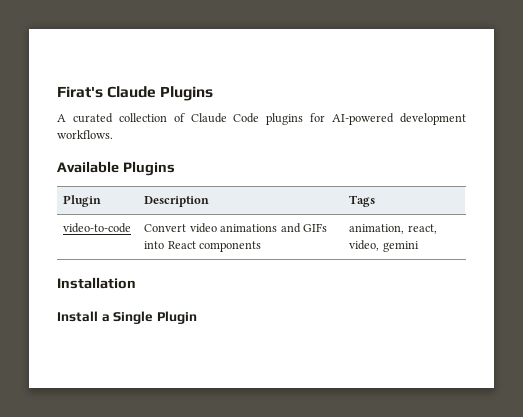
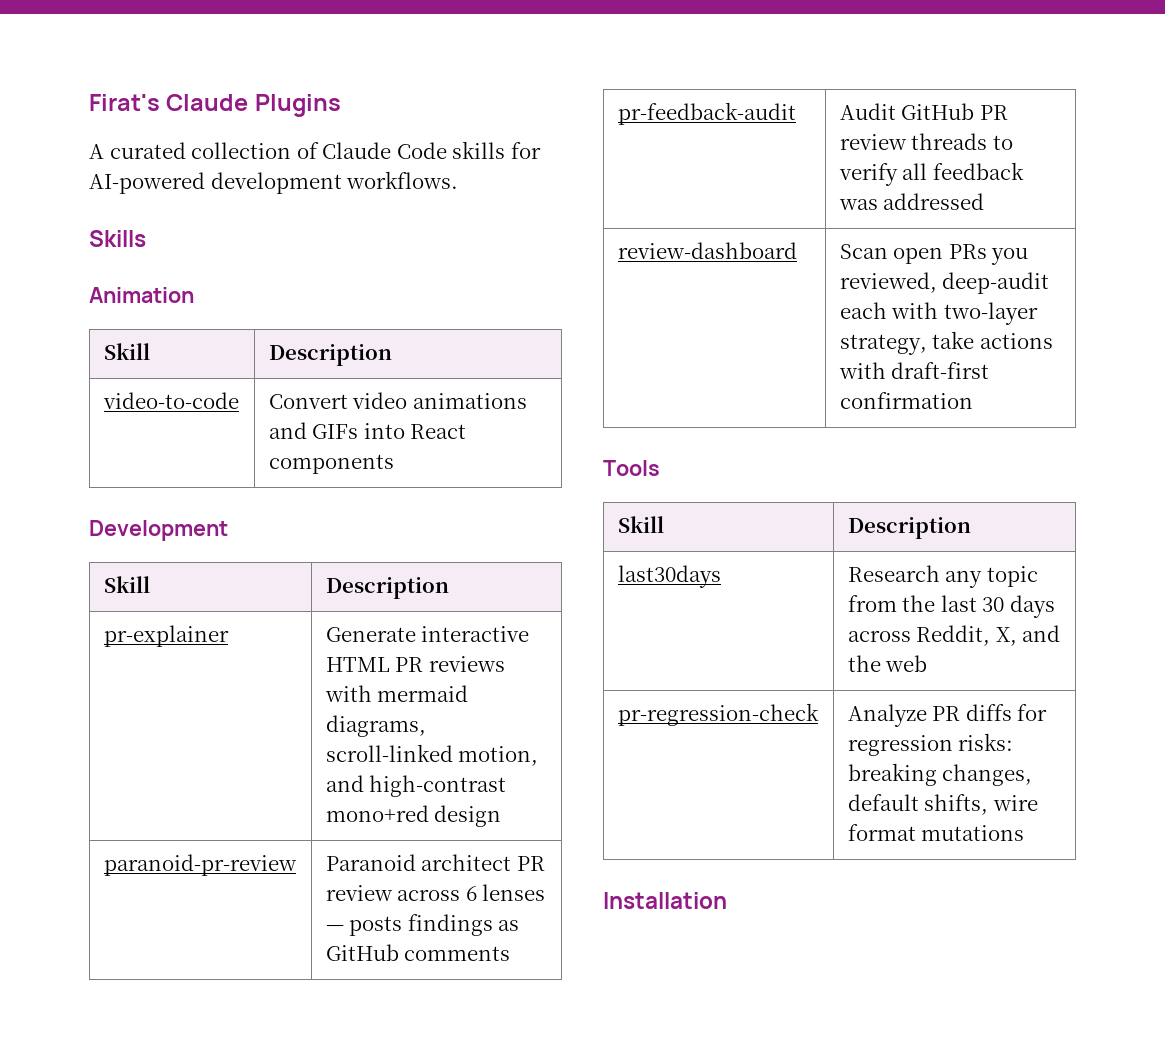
[266,113,304,125] plugins -> [452,141,506,159] skills
[57,161,175,176] [63,195,102,207] [144,196,210,207] [349,195,376,207] Available Plugins // Plugin | Description | Tags -> [89,230,146,247] [89,287,194,303] [103,343,150,360] [268,344,392,366] Skills // Animation // Skill | Description
[349,224,437,234] [349,240,419,252] [57,277,136,289] [57,311,197,324] | animation, react, video, gemini // Installation // Install a Single Plugin -> [89,520,228,541] [103,576,150,593] [325,577,449,599] [103,625,229,647] [325,626,530,642] [325,656,505,672] [324,685,469,702] [325,715,426,737] [325,744,539,766] [325,775,507,797] [325,805,502,827] [103,854,297,876] [325,854,545,871] [325,884,546,901] [325,914,520,936] [325,944,511,961] [617,102,796,125] [839,103,1008,120] [839,133,1013,150] [838,162,1024,186] [838,193,985,210] [617,242,797,259] [839,244,1029,265] [839,272,1050,294] [839,302,1038,325] [839,331,1053,355] [838,362,990,379] [839,392,973,409] [603,460,660,476] [617,516,664,533] [847,517,971,539] [617,565,721,588] [847,565,1038,588] [847,595,1055,618] [847,625,1061,646] [847,655,928,672] [617,703,819,726] [847,704,1048,727] [847,733,1014,756] [847,763,1033,786] [847,794,1038,815] [847,824,1025,841] [603,892,727,909] // Development // Skill | Description // pr-explainer | Generate interactive HTML PR reviews with mermaid diagrams, scroll-linked motion, and high-contrast mono+red design // paranoid-pr-review | Paranoid architect PR review across 6 lenses — posts findings as GitHub comments // pr-feedback-audit | Audit GitHub PR review threads to verify all feedback was addressed // review-dashboard | Scan open PRs you reviewed, deep-audit each with two-layer strategy, take actions with draft-first confirmation // Tools // Skill | Description // last30days | Research any topic from the last 30 days across Reddit, X, and the web // pr-regression-check | Analyze PR diffs for regression risks: breaking changes, default shifts, wire format mutations // Installation

